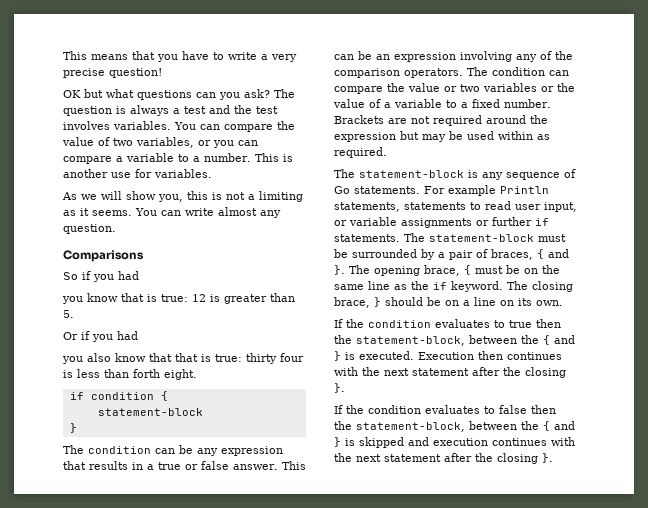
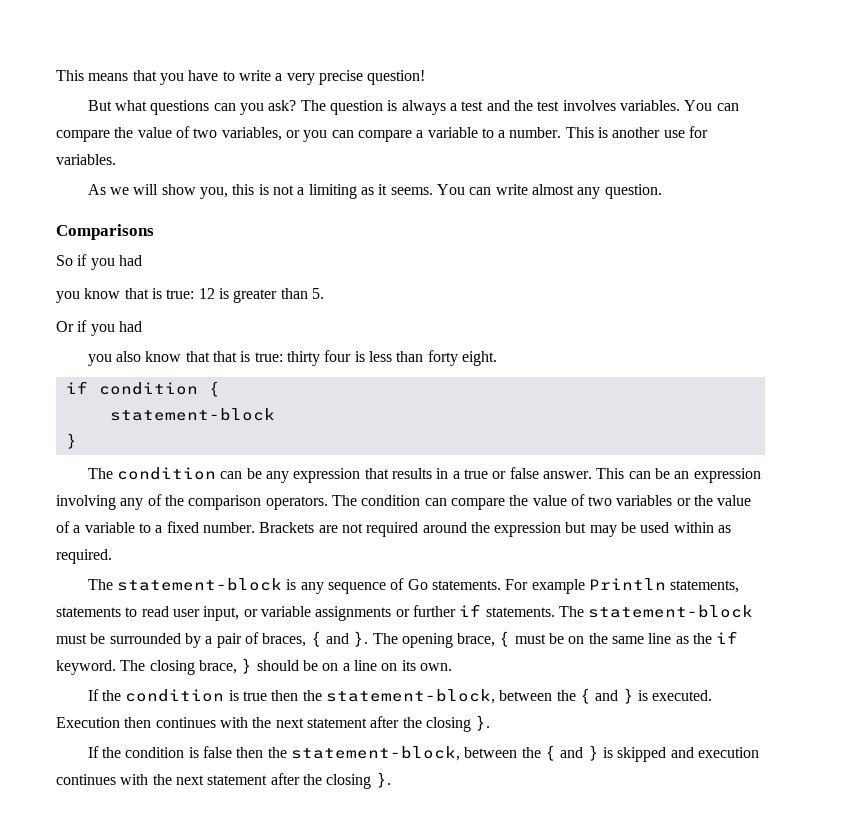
[63,89,103,98] OK but -> [87,100,112,111] But
[133,369,160,378] forth -> [427,350,458,366] forty
[444,86,457,92] or -> [570,494,585,506] of
[435,319,505,328] evaluates to -> [228,690,239,701] is
[425,405,495,414] evaluates to -> [188,747,199,758] is

